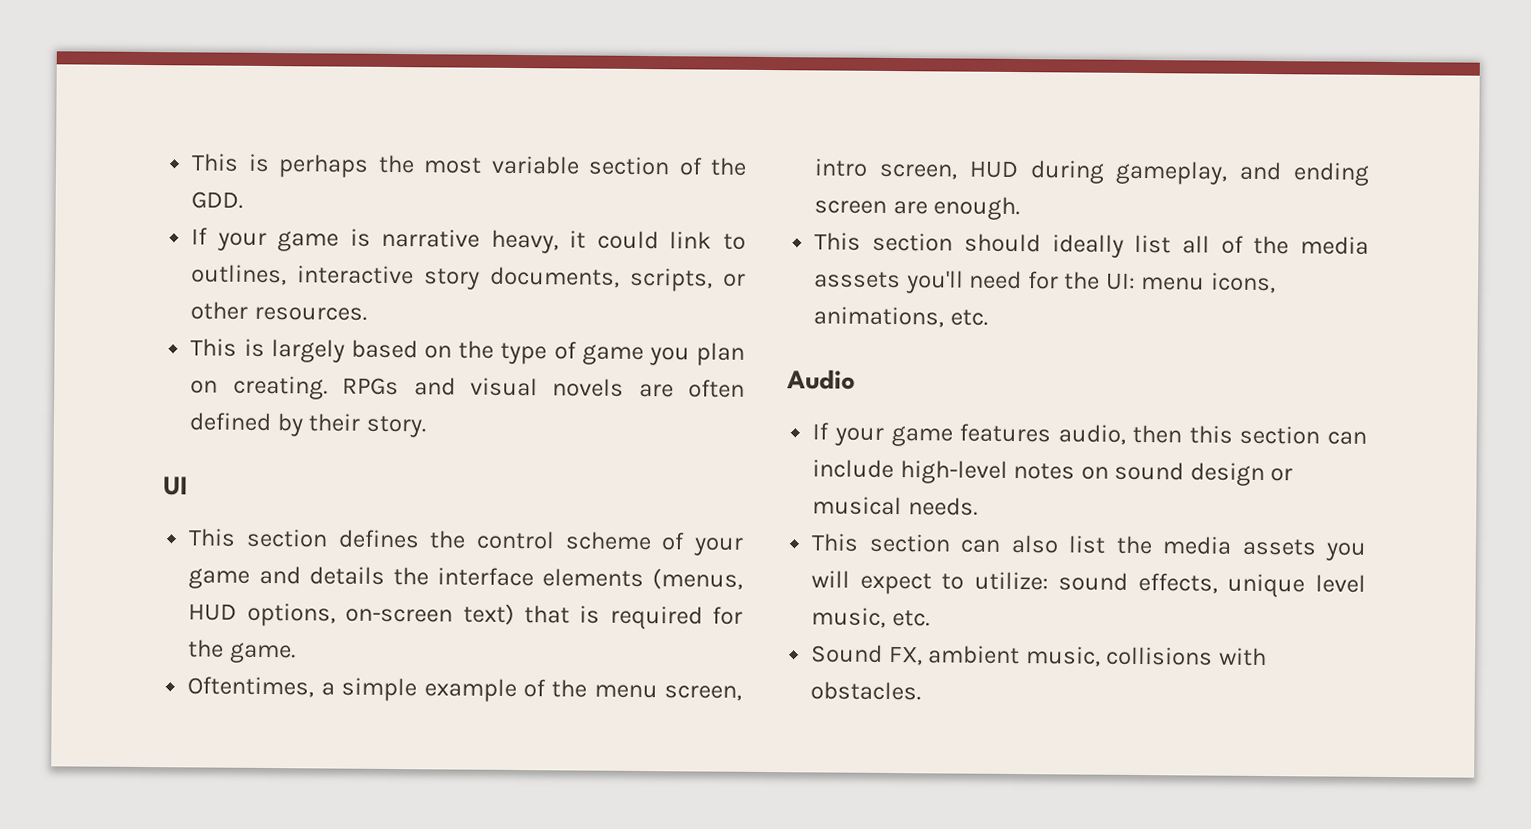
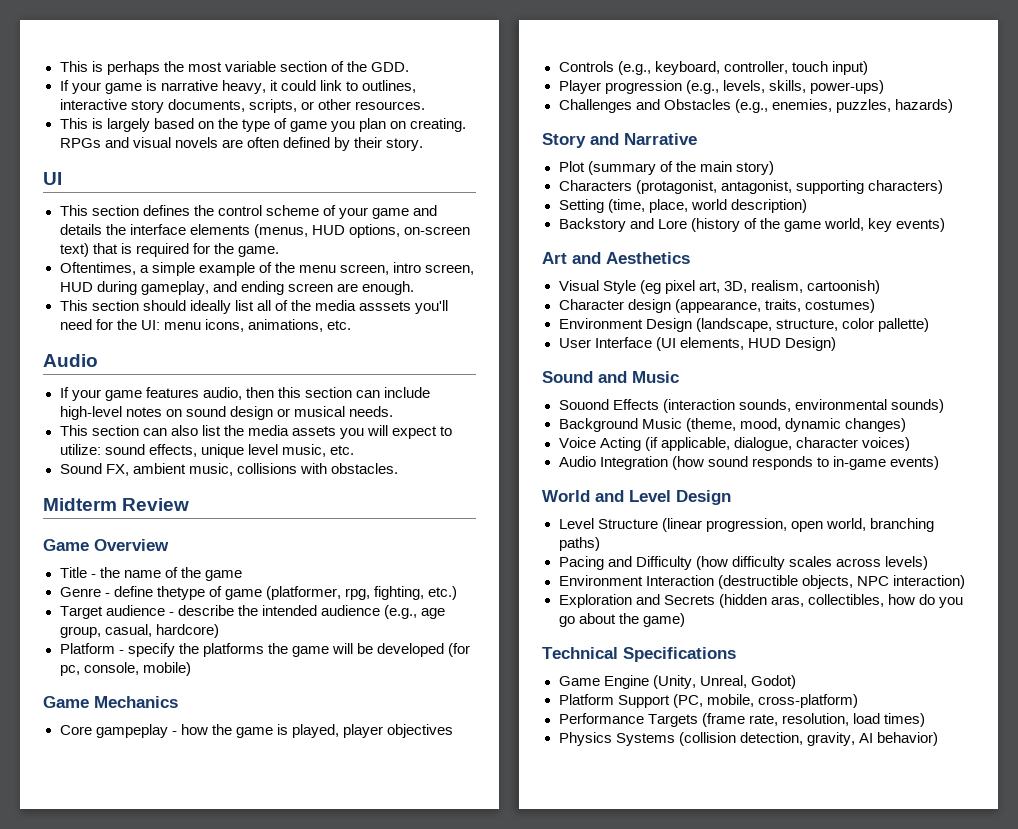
(922, 691) none -> [43,498,190,511] [43,539,169,551] [59,567,242,581] [59,586,457,600] [59,605,445,619] [59,624,219,638] [59,643,471,657] [59,662,191,676] [43,696,178,708] [59,724,453,738] [558,61,868,75] [558,80,884,94] [558,99,953,113] [542,133,697,148] [558,161,774,175] [558,180,943,194] [558,199,807,213] [558,218,945,232] [542,252,690,264] [558,280,880,294] [558,299,875,313] [558,318,929,332] [558,337,836,351] [542,371,679,383] [558,399,944,413] [558,418,906,432] [558,437,910,451] [558,456,939,470] [542,490,731,505] [558,518,934,532] [558,537,600,551] [558,556,928,570] [558,575,965,589] [558,594,963,608] [558,613,685,627] [542,647,736,662] [558,675,796,689] [558,694,858,708] [558,713,925,727] [558,732,938,746] // Midterm Review // Game Overview // Title - the name of the game // Genre - define thetype of game (platformer, rpg, fighting, etc.) // Target audience - describe the intended audience (e.g., age group, casual, hardcore) // Platform - specify the platforms the game will be developed (for pc, console, mobile) // Game Mechanics // Core gampeplay - how the game is played, player objectives // Controls (e.g., keyboard, controller, touch input) // Player progression (e.g., levels, skills, power-ups) // Challenges and Obstacles (e.g., enemies, puzzles, hazards) // Story and Narrative // Plot (summary of the main story) // Characters (protagonist, antagonist, supporting characters) // Setting (time, place, world description) // Backstory and Lore (history of the game world, key events) // Art and Aesthetics // Visual Style (eg pixel art, 3D, realism, cartoonish) // Character design (appearance, traits, costumes) // Environment Design (landscape, structure, color pallette) // User Interface (UI elements, HUD Design) // Sound and Music // Souond Effects (interaction sounds, environmental sounds) // Background Music (theme, mood, dynamic changes) // Voice Acting (if applicable, dialogue, character voices) // Audio Integration (how sound responds to in-game events) // World and Level Design // Level Structure (linear progression, open world, branching paths) // Pacing and Difficulty (how difficulty scales across levels) // Environment Interaction (destructible objects, NPC interaction) // Exploration and Secrets (hidden aras, collectibles, how do you go about the game) // Technical Specifications // Game Engine (Unity, Unreal, Godot) // Platform Support (PC, mobile, cross-platform) // Performance Targets (frame rate, resolution, load times) // Physics Systems (collision detection, gravity, AI behavior)

